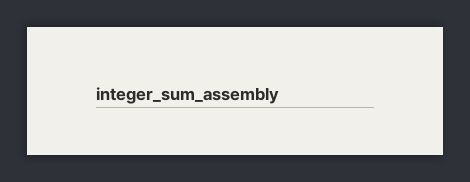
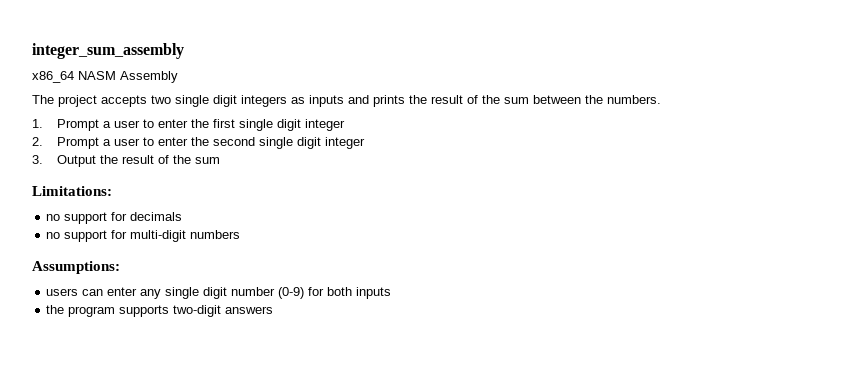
(279, 95) none -> [32,71,178,83] [32,95,661,107] [32,119,345,131] [32,137,365,149] [32,155,220,167] [32,186,112,196] [46,212,183,224] [46,230,241,242] [32,261,120,274] [46,287,392,299] [46,305,274,317] // x86_64 NASM Assembly // The project accepts two single digit integers as inputs and prints the result of the sum between the numbers. // 1. Prompt a user to enter the first single digit integer // 2. Prompt a user to enter the second single digit integer // 3. Output the result of the sum // Limitations: // no support for decimals // no support for multi-digit numbers // Assumptions: // users can enter any single digit number (0-9) for both inputs // the program supports two-digit answers

